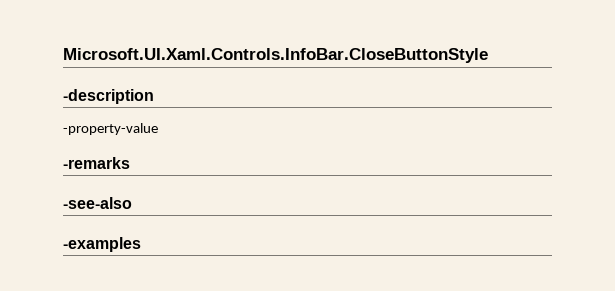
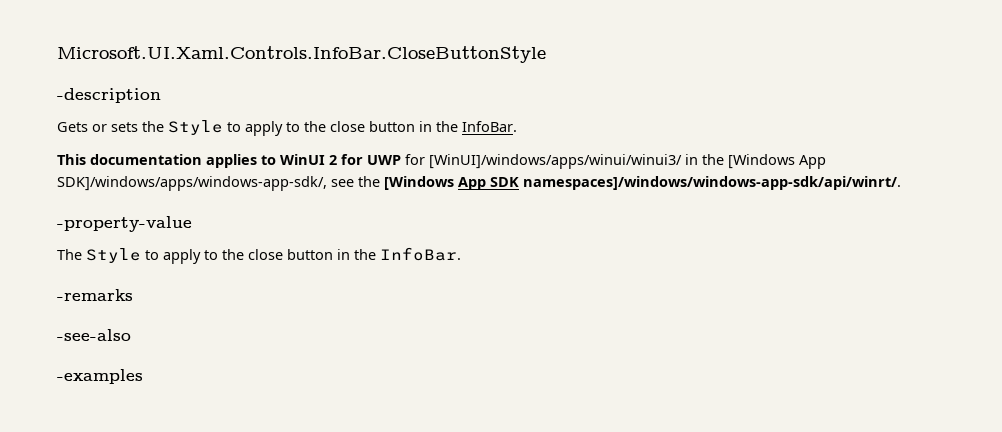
[63,123,158,135] -property-value -> [57,120,517,136] [57,154,826,169] [57,176,901,191] [57,216,192,232] [57,247,461,264] Gets or sets the Style to apply to the close button in the InfoBar. // This documentation applies to WinUI 2 for UWP for [WinUI]/windows/apps/winui/winui3/ in the [Windows App SDK]/windows/apps/windows-app-sdk/, see the [Windows App SDK namespaces]/windows/windows-app-sdk/api/winrt/. // -property-value // The Style to apply to the close button in the InfoBar.

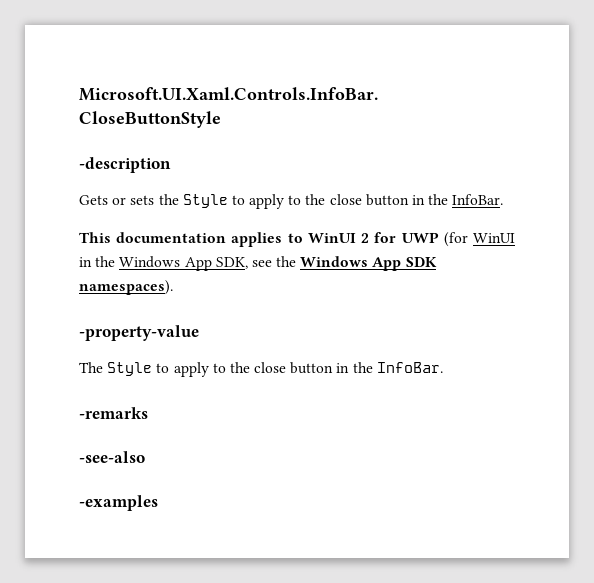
[405,154,826,169] [57,176,327,191] for [WinUI]/windows/apps/winui/winui3/ in the [Windows App SDK]/windows/apps/windows-app-sdk/, -> [443,232,515,247] [79,256,248,271] (for WinUI in the Windows App SDK,
[384,176,454,190] [Windows -> [300,256,369,267] Windows
[523,176,901,190] namespaces]/windows/windows-app-sdk/api/winrt/. -> [79,280,173,295] namespaces).

